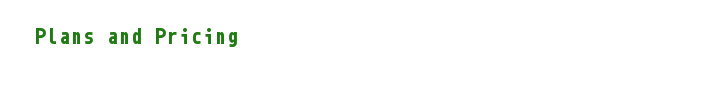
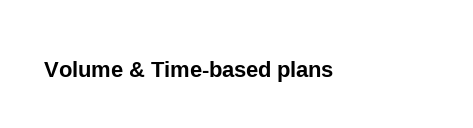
[34,28,238,47] Plans and Pricing -> [44,61,333,82] Volume & Time-based plans

